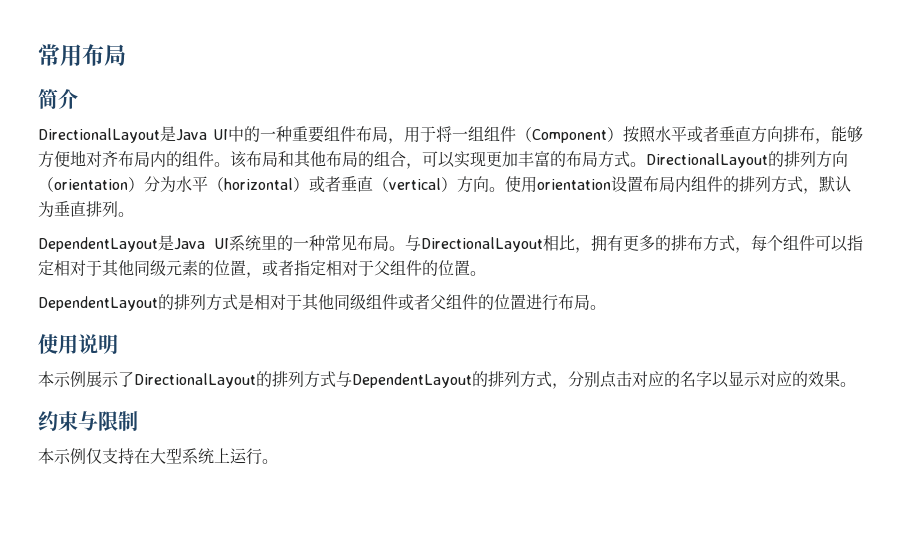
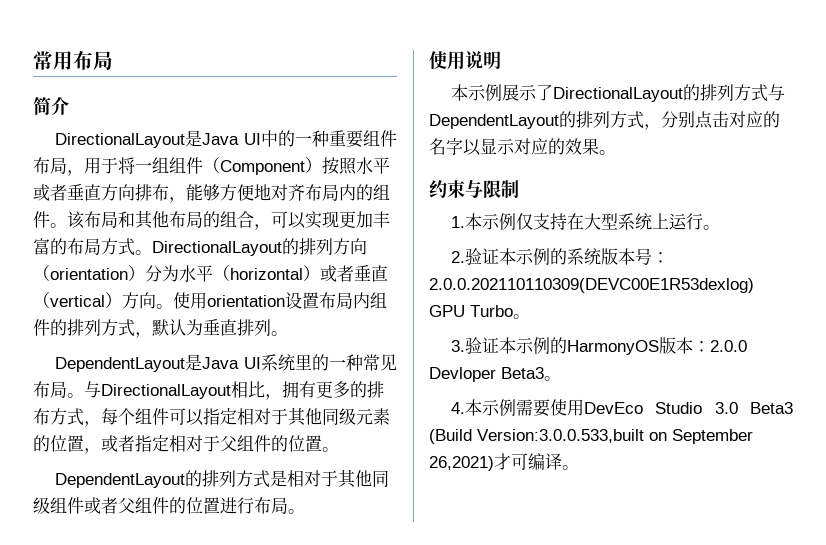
(138, 421) none -> [451,216,466,228] 1.
(278, 461) none -> [451,248,670,265] [429,278,754,293] [429,305,530,319] [451,337,748,355] [429,367,561,382] [451,399,793,417] [429,429,753,444] [429,453,579,471] // 2.验证本示例的系统版本号：2.0.0.202110110309(DEVC00E1R53dexlog) GPU Turbo。 // 3.验证本示例的HarmonyOS版本：2.0.0 Devloper Beta3。 // 4.本示例需要使用DevEco Studio 3.0 Beta3 (Build Version:3.0.0.533,built on September 26,2021)才可编译。

